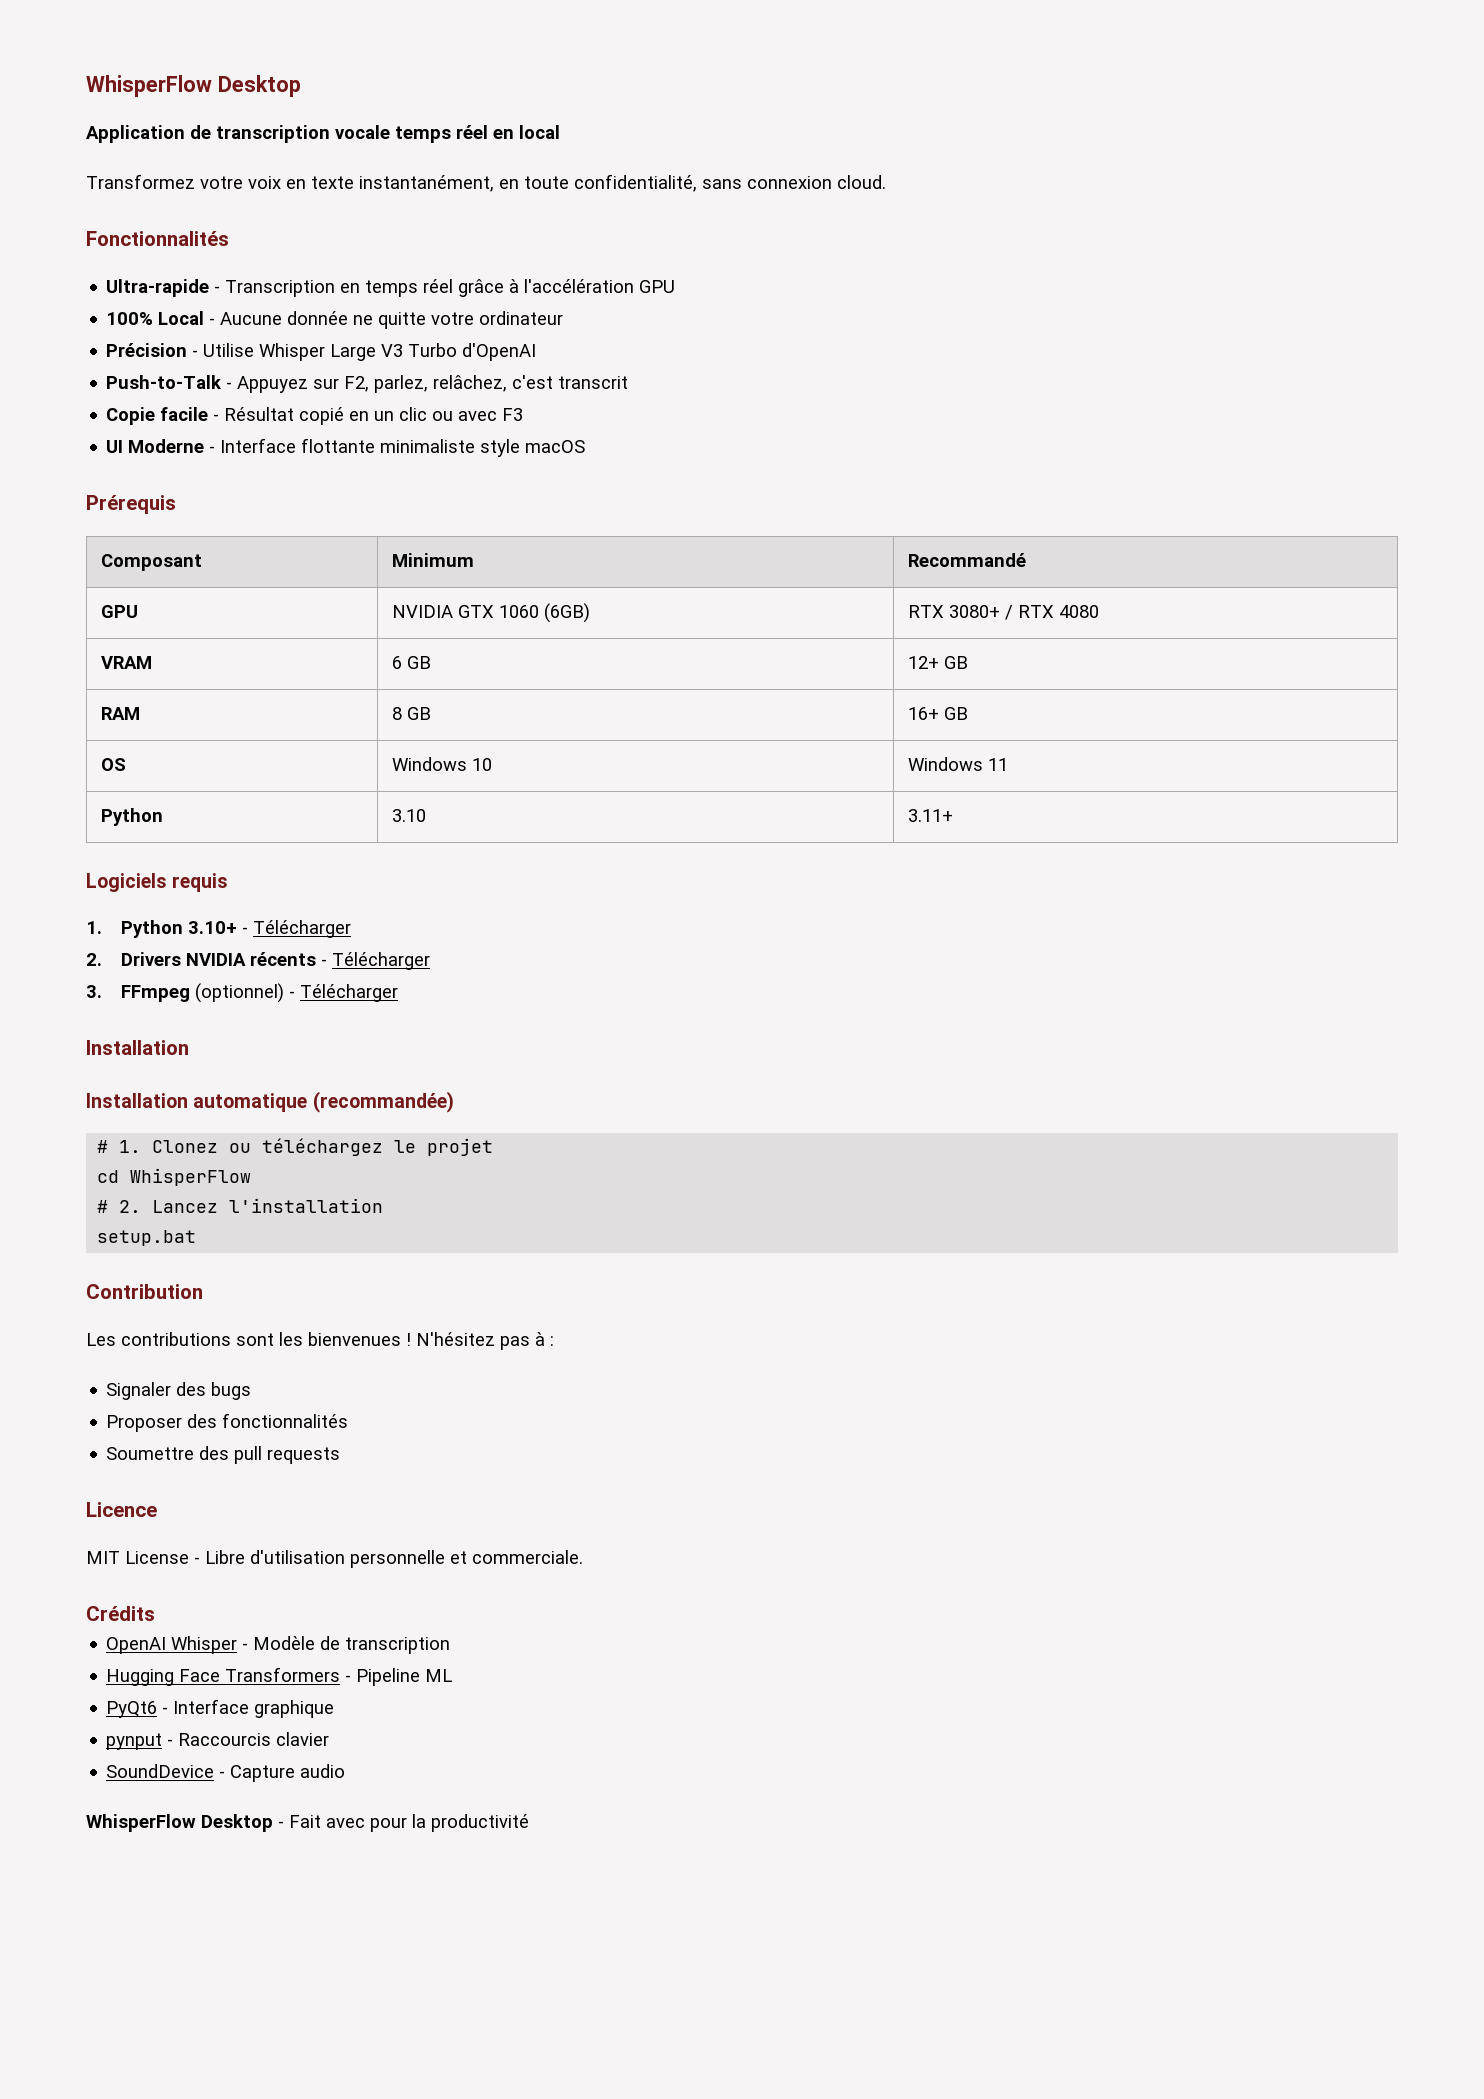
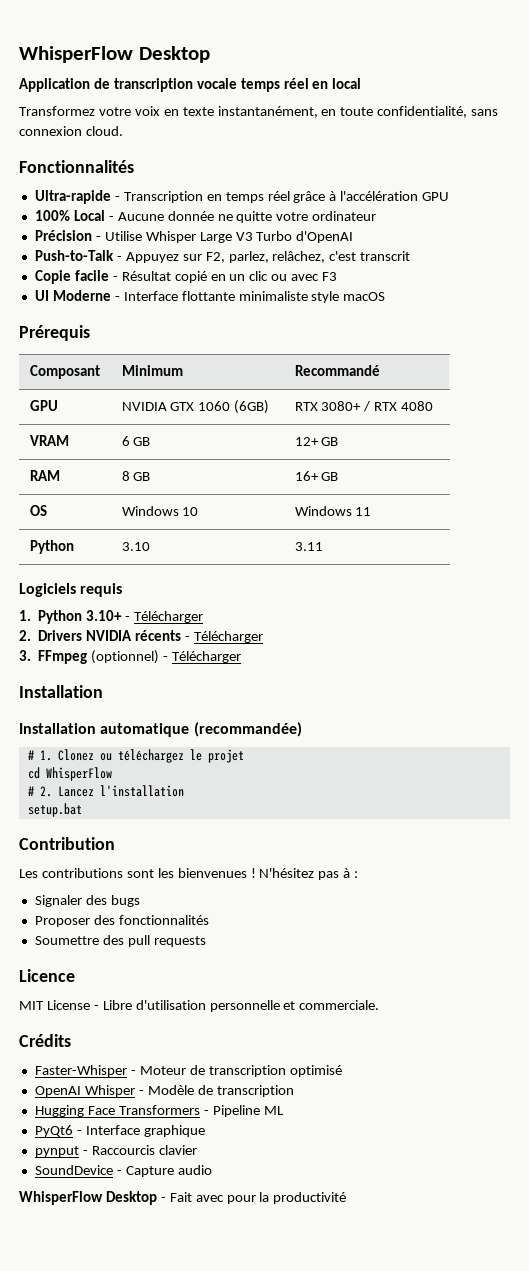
[907,809,953,822] 3.11+ -> [294,542,323,551] 3.11
(155, 1613) none -> [34,1065,342,1077] // Faster-Whisper - Moteur de transcription optimisé

